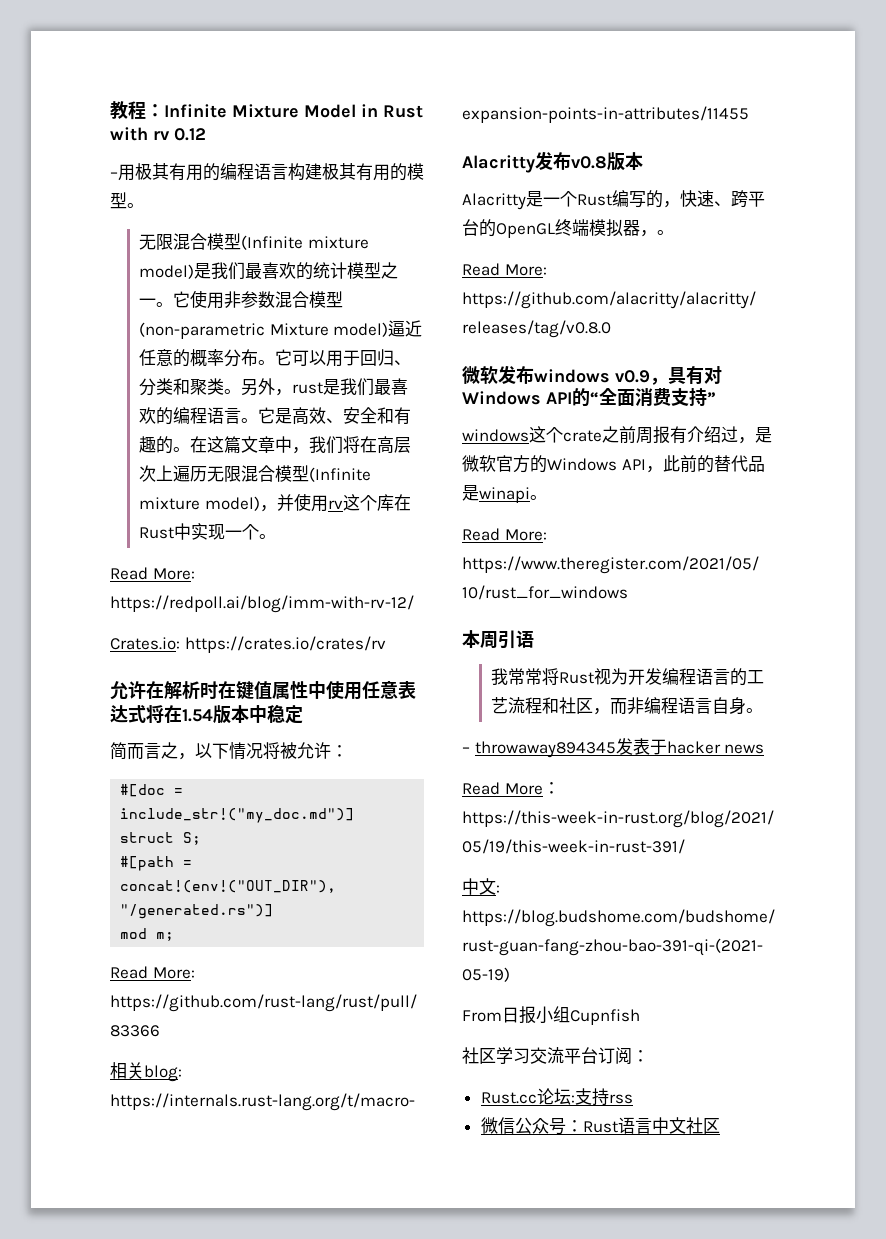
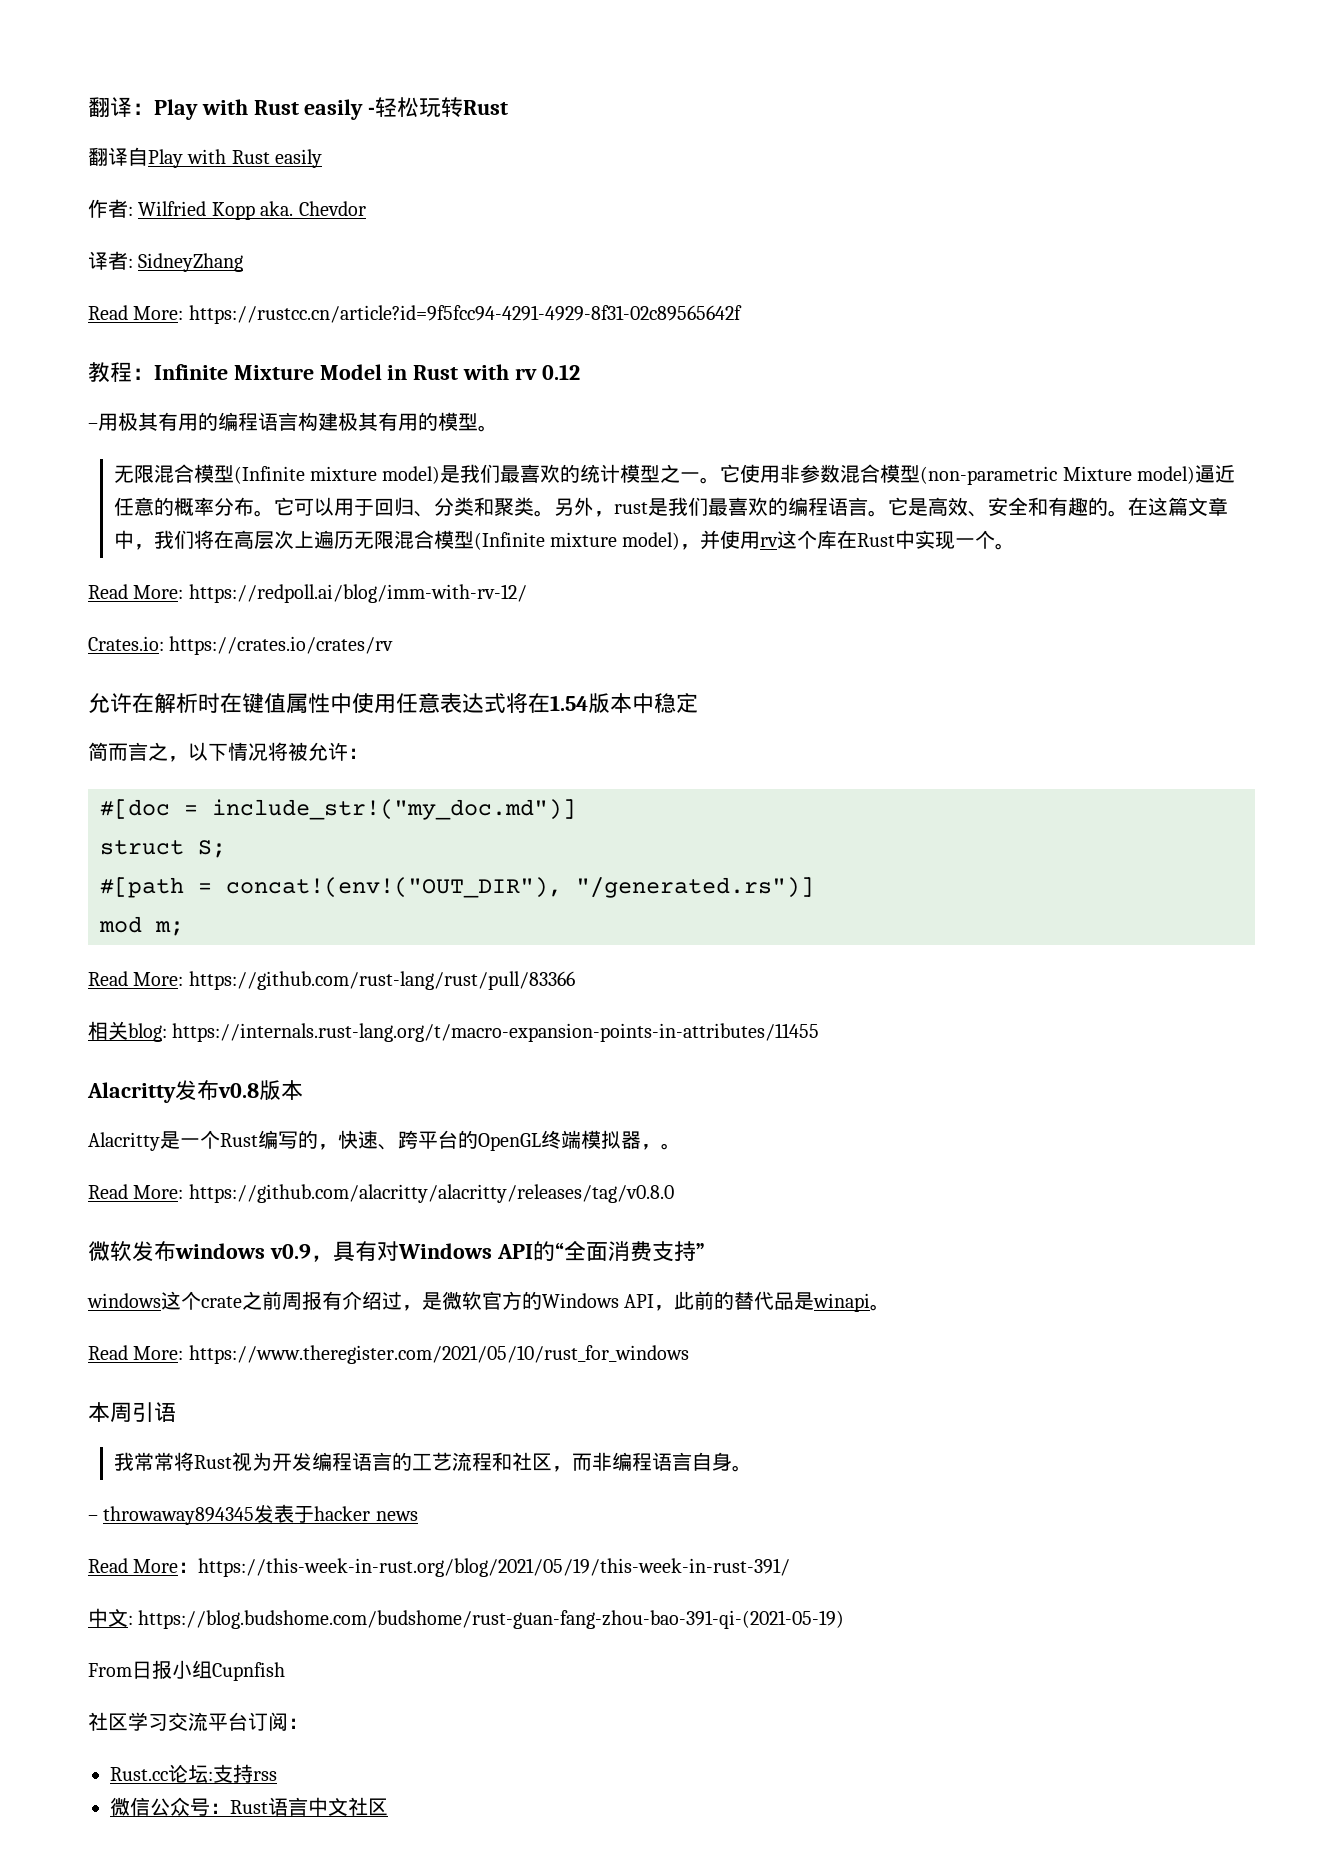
(110, 110) none -> [88,97,509,120] [88,147,323,168] [88,199,366,220] [88,251,244,272] [88,305,742,324] 翻译：Play with Rust easily -轻松玩转Rust // 翻译自Play with Rust easily // 作者: Wilfried Kopp aka. Chevdor // 译者: SidneyZhang // Read More: https://rustcc.cn/article?id=9f5fcc94-4291-4929-8f31-02c89565642f //

